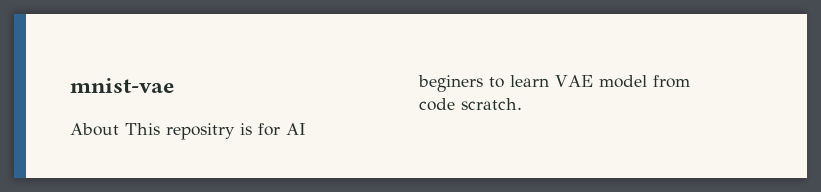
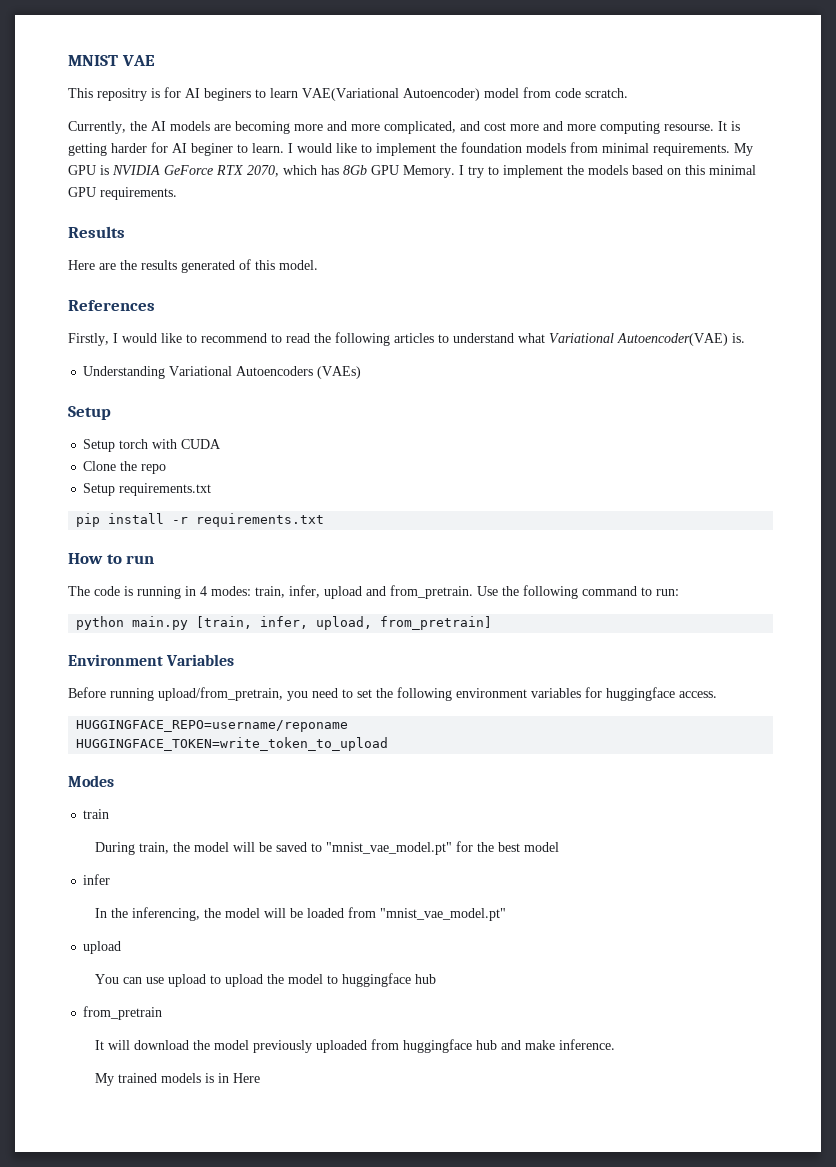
[70,78,174,93] [70,123,119,136] mnist-vae // About -> [68,55,155,66] MNIST VAE //
[555,75,593,87] VAE -> [302,88,480,101] VAE(Variational Autoencoder)
(522, 104) none -> [68,121,740,134] [68,142,753,156] [68,165,756,178] [68,187,177,200] [68,226,125,238] [68,259,318,273] [68,300,155,311] [68,332,745,346] [83,366,362,379] [68,406,111,420] [83,439,222,452] [83,461,167,474] [83,483,212,496] [76,513,325,527] [68,553,155,564] [68,585,679,599] [76,616,493,630] [68,654,235,666] [68,687,717,701] [76,720,349,732] [76,737,389,751] [68,775,114,787] [83,809,110,819] [94,841,559,855] [83,874,111,885] [94,907,506,921] [83,941,122,954] [94,973,436,987] [83,1006,163,1020] [94,1039,615,1053] [94,1073,260,1086] // Currently, the AI models are becoming more and more complicated, and cost more and more computing resourse. It is getting harder for AI beginer to learn. I would like to implement the foundation models from minimal requirements. My GPU is NVIDIA GeForce RTX 2070, which has 8Gb GPU Memory. I try to implement the models based on this minimal GPU requirements. // Results // Here are the results generated of this model. // References // Firstly, I would like to recommend to read the following articles to understand what Variational Autoencoder(VAE) is. // Understanding Variational Autoencoders (VAEs) // Setup // Setup torch with CUDA // Clone the repo // Setup requirements.txt // pip install -r requirements.txt // How to run // The code is running in 4 modes: train, infer, upload and from_pretrain. Use the following command to run: // python main.py [train, infer, upload, from_pretrain] // Environment Variables // Before running upload/from_pretrain, you need to set the following environment variables for huggingface access. // HUGGINGFACE_REPO=username/reponame // HUGGINGFACE_TOKEN=write_token_to_upload // Modes // train // During train, the model will be saved to "mnist_vae_model.pt" for the best model // infer // In the inferencing, the model will be loaded from "mnist_vae_model.pt" // upload // You can use upload to upload the model to huggingface hub // from_pretrain // It will download the model previously uploaded from huggingface hub and make inference. // My trained models is in Here

